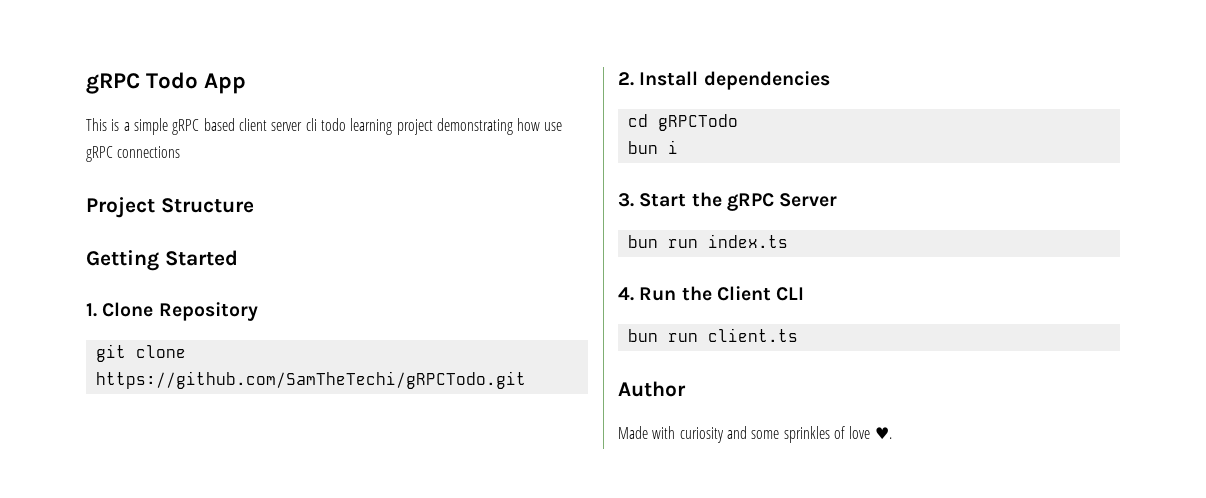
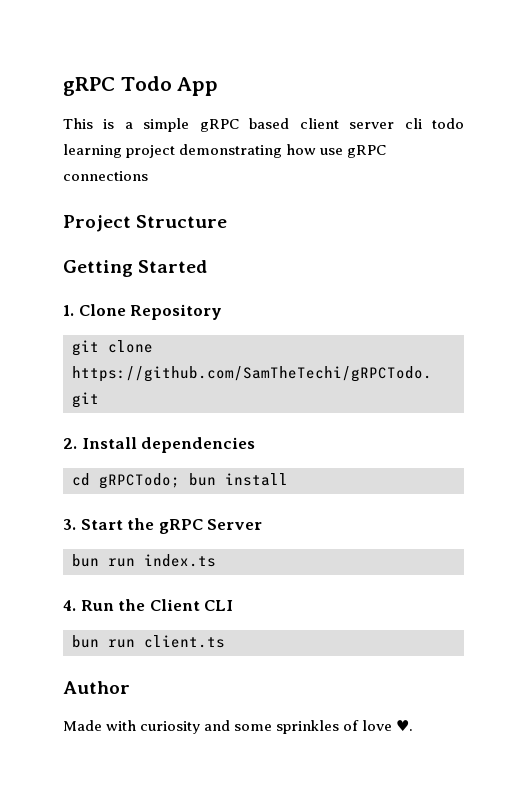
[657,114,738,131] [627,140,678,154] gRPCTodo // bun i -> [99,473,288,489] gRPCTodo; bun install

